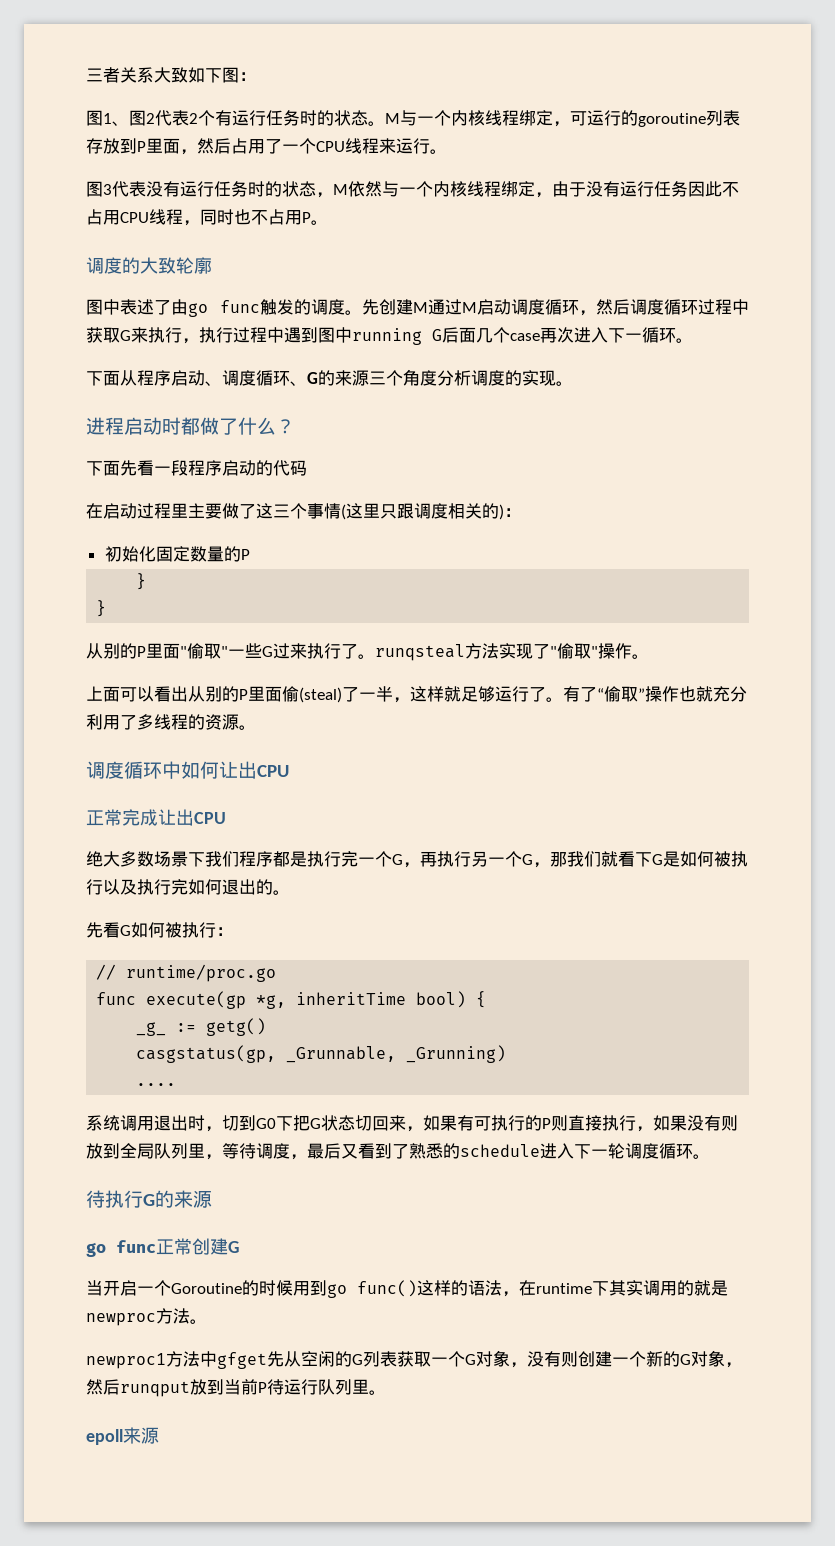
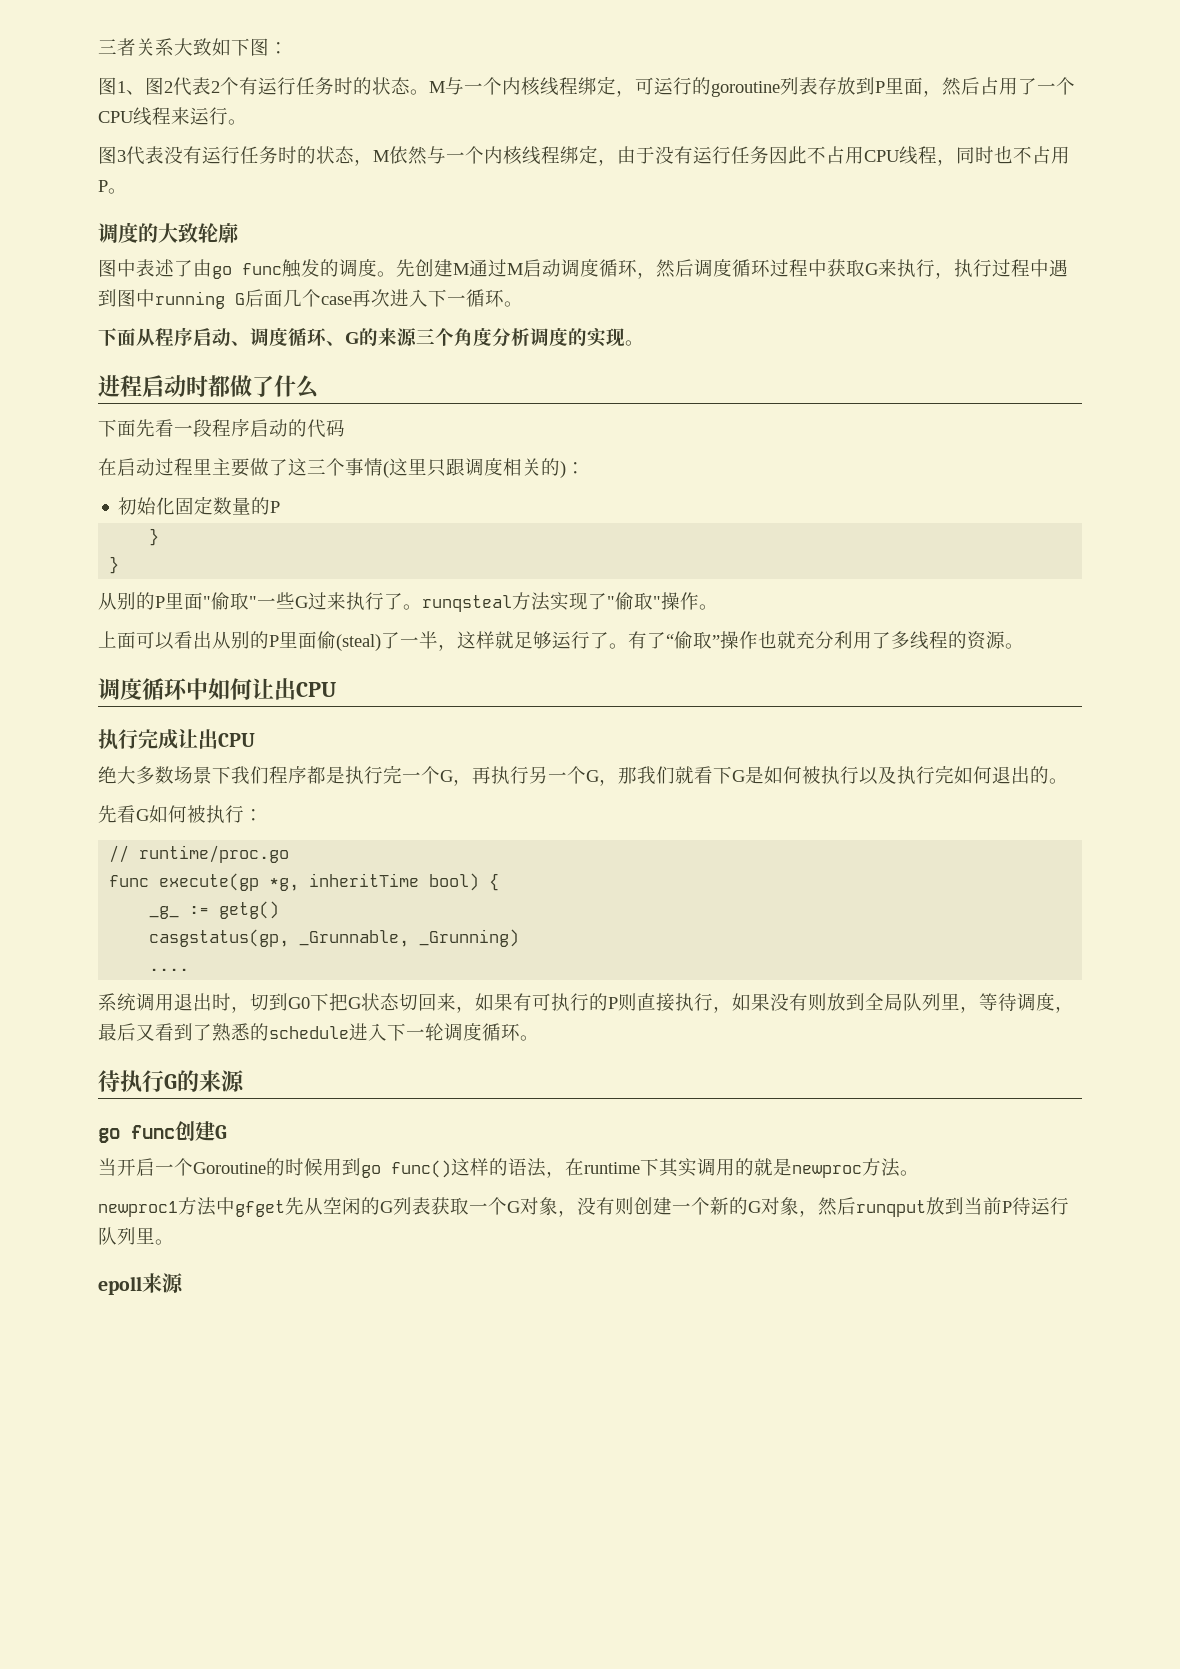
[276,419,295,434] ？ -> (319, 387) none
[86,809,122,826] 正常 -> [98,729,138,750] 执行
[156,1238,192,1255] 正常 -> (175, 1132) none

